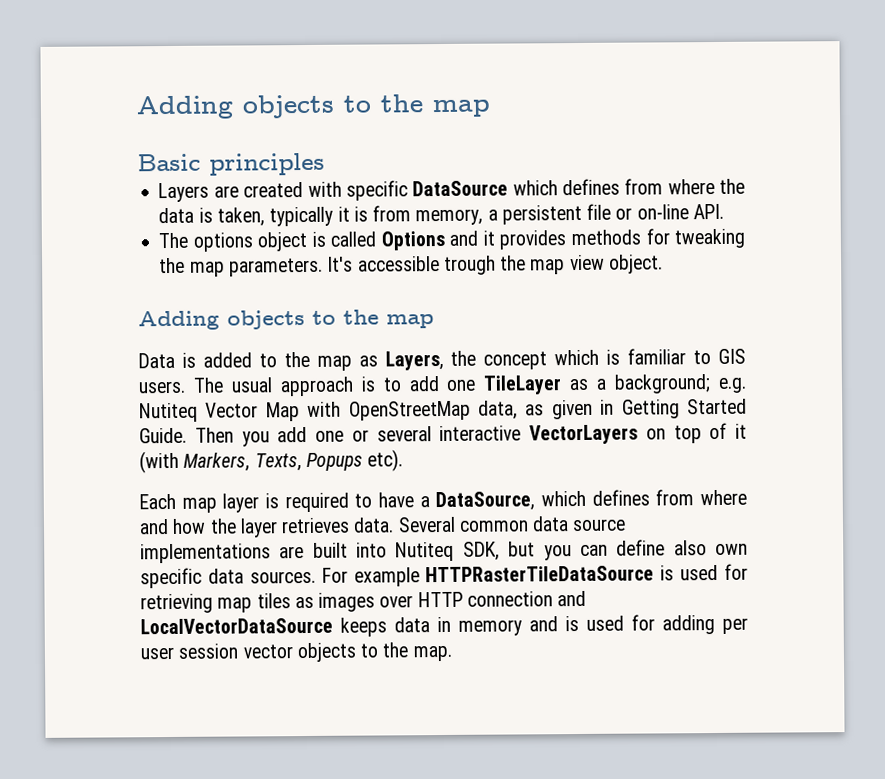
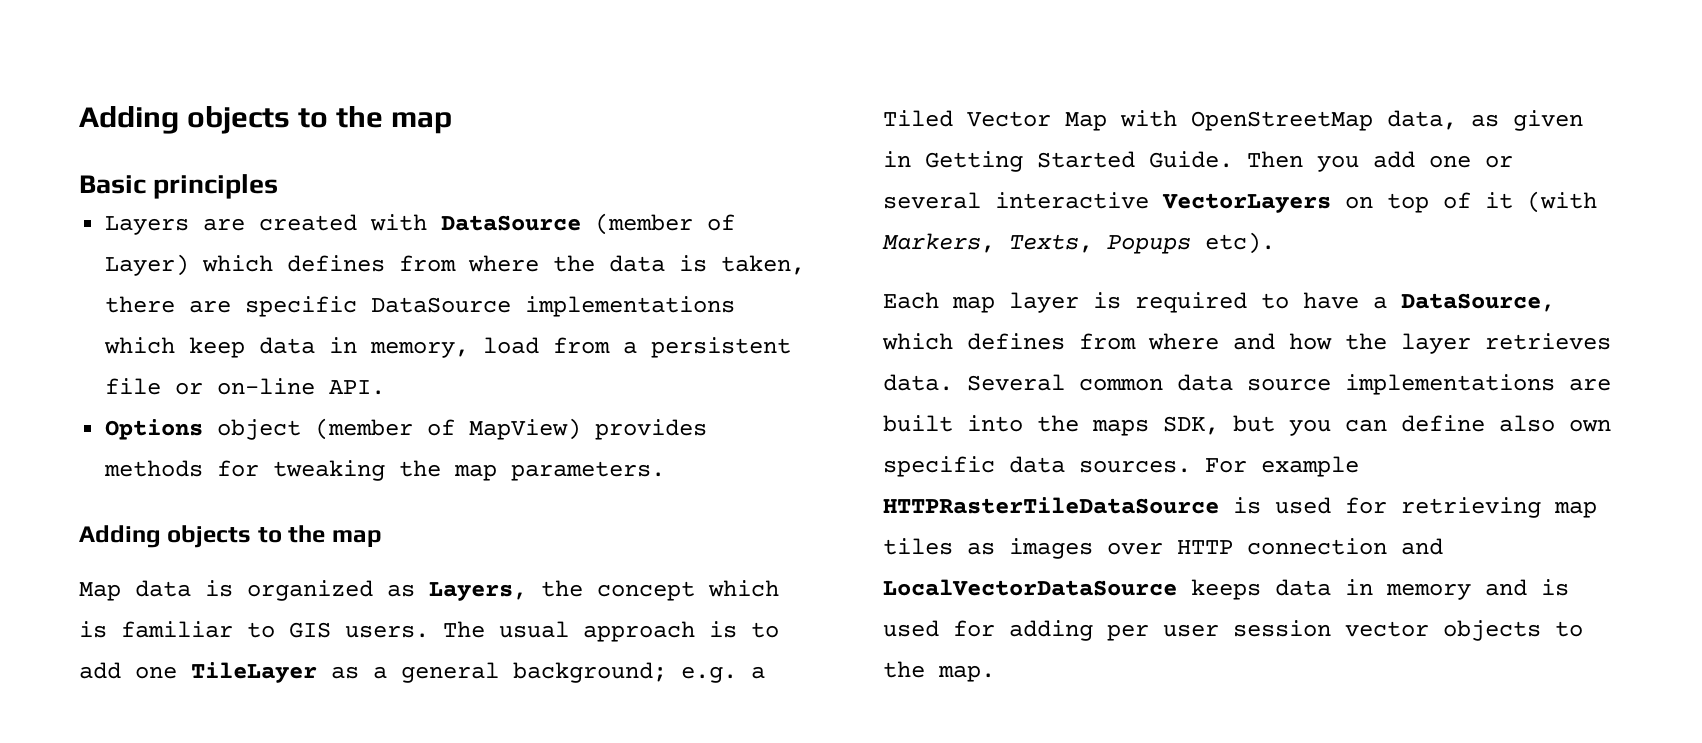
[345,180,509,201] specific DataSource -> [441,213,736,235] [105,254,190,276] DataSource (member of Layer)
[269,205,484,227] typically it is from memory, -> [105,296,736,317] [104,337,611,358] there are specific DataSource implementations which keep data in memory, load from
[158,230,495,252] The options object is called Options and it -> [105,418,582,440] Options object (member of MapView)
[327,254,663,275] [138,309,434,331] [138,351,352,371] It's accessible trough the map view object. // Adding objects to the map // Data is added to the map -> [79,525,382,548] [79,580,373,601] // Adding objects to the map // Map data is organized
(608, 384) none -> [401,662,499,683] general
[139,402,198,423] Nutiteq -> [751,666,765,679] [883,110,953,127] a Tiled
[395,541,455,562] Nutiteq -> [1037,415,1149,436] the maps

